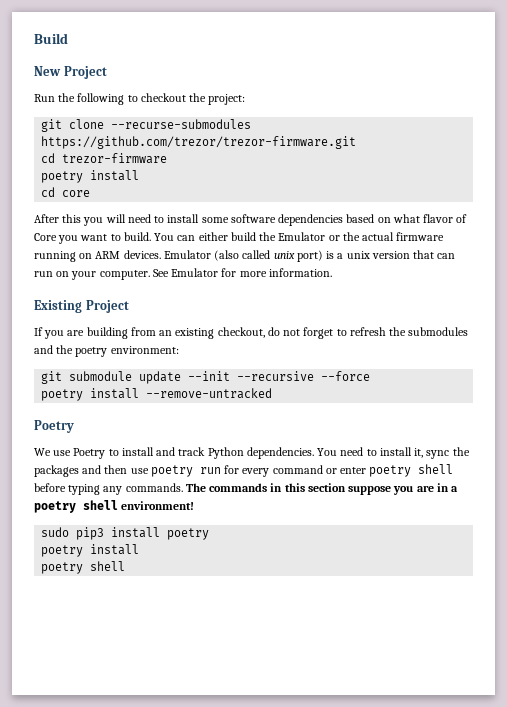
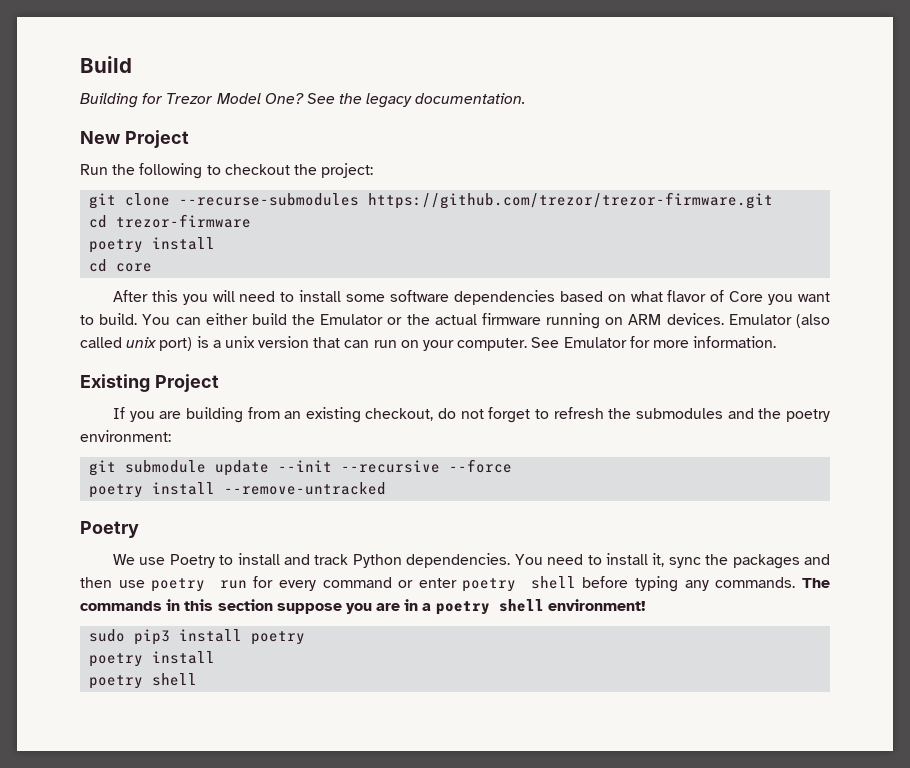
(68, 38) none -> [80,93,526,108] // Building for Trezor Model One? See the legacy documentation.

